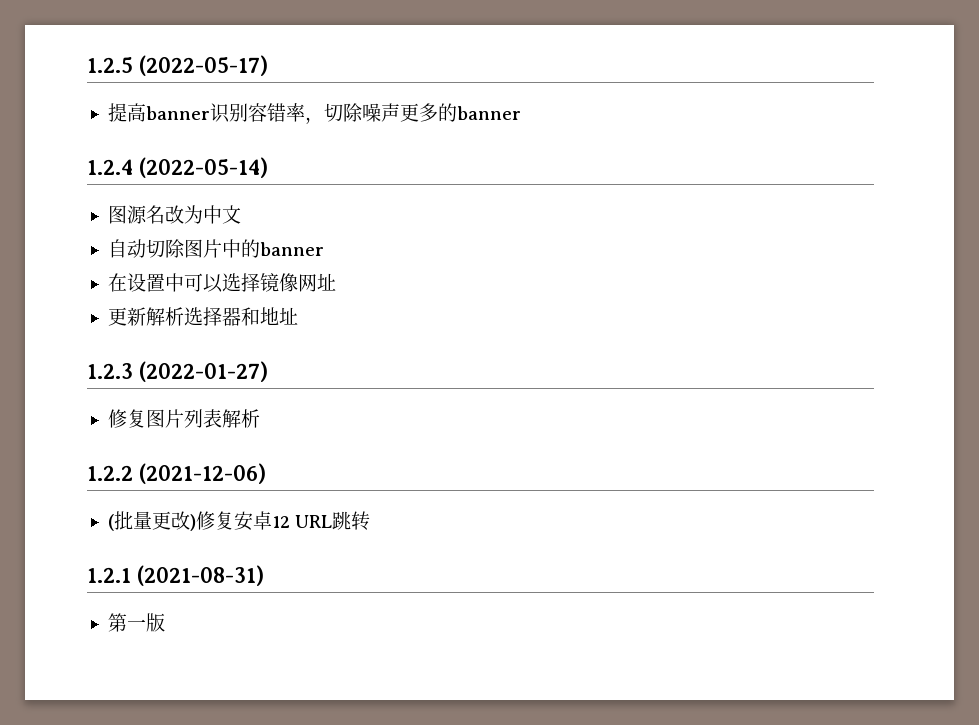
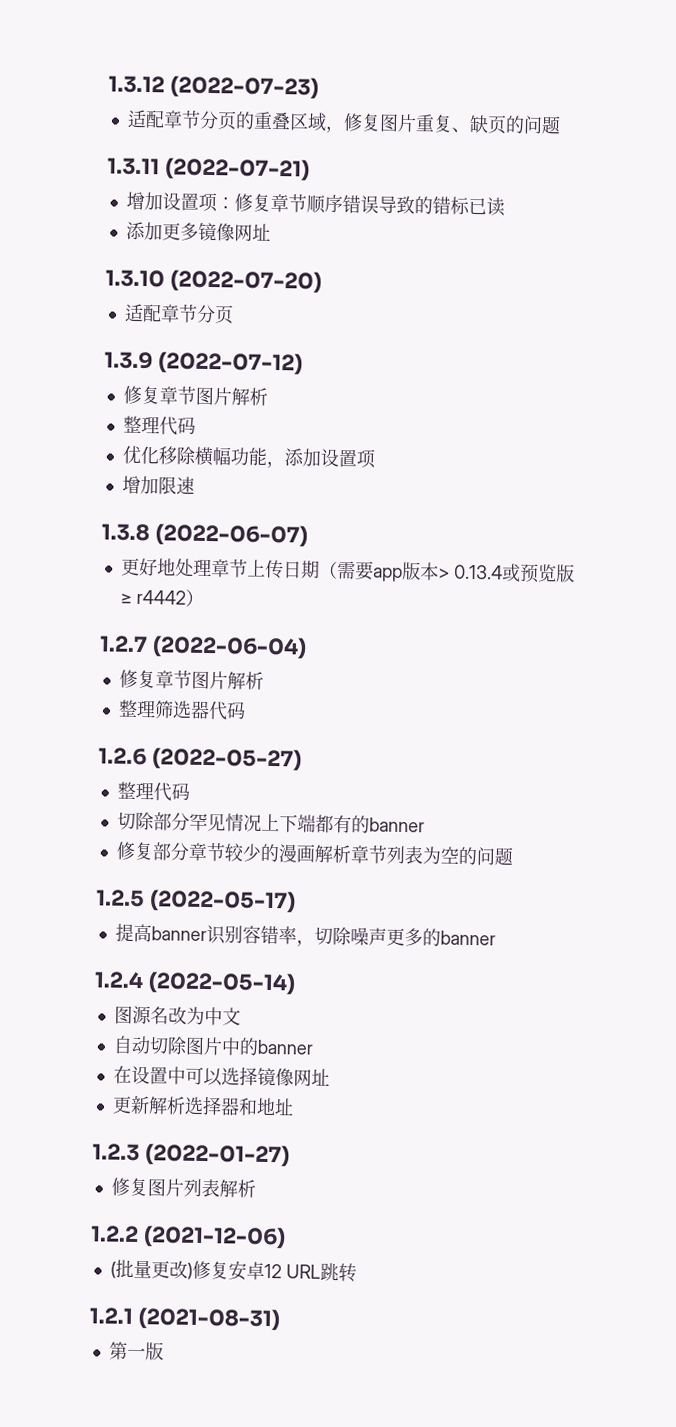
(87, 65) none -> [108,75,319,99] [126,109,561,135] [107,157,310,181] [125,191,505,217] [125,221,271,242] [105,269,322,293] [123,303,234,325] [104,351,303,375] [122,385,268,406] [122,415,196,436] [121,445,377,469] [121,475,195,495] [101,523,308,547] [120,557,575,584] [119,589,204,607] [99,635,307,659] [118,669,264,690] [117,699,246,721] [98,747,302,771] [116,781,190,802] [116,811,425,834] [115,841,513,866] 1.3.12 (2022-07-23) // 适配章节分页的重叠区域，修复图片重复、缺页的问题 // 1.3.11 (2022-07-21) // 增加设置项：修复章节顺序错误导致的错标已读 // 添加更多镜像网址 // 1.3.10 (2022-07-20) // 适配章节分页 // 1.3.9 (2022-07-12) // 修复章节图片解析 // 整理代码 // 优化移除横幅功能，添加设置项 // 增加限速 // 1.3.8 (2022-06-07) // 更好地处理章节上传日期（需要app版本> 0.13.4或预览版≥ r4442） // 1.2.7 (2022-06-04) // 修复章节图片解析 // 整理筛选器代码 // 1.2.6 (2022-05-27) // 整理代码 // 切除部分罕见情况上下端都有的banner // 修复部分章节较少的漫画解析章节列表为空的问题 //

